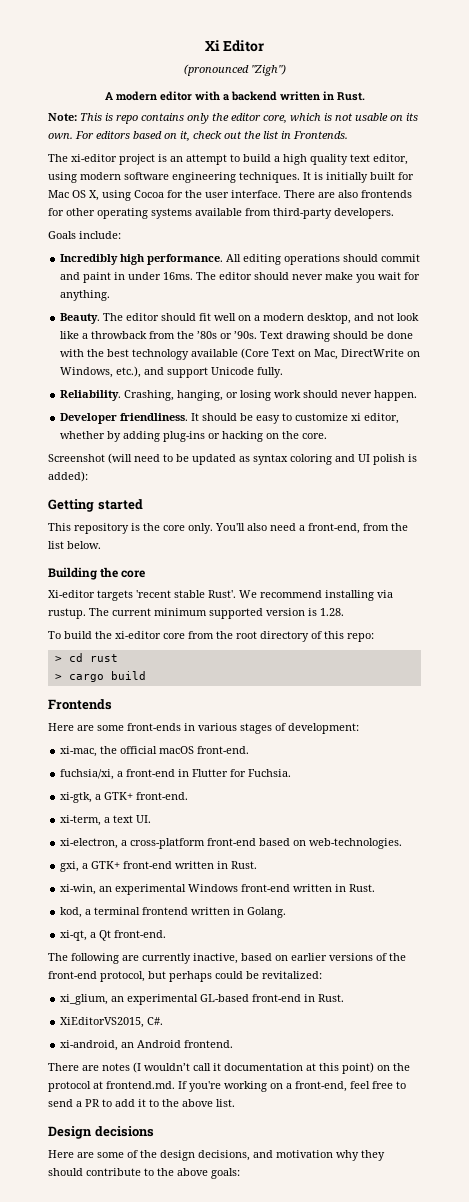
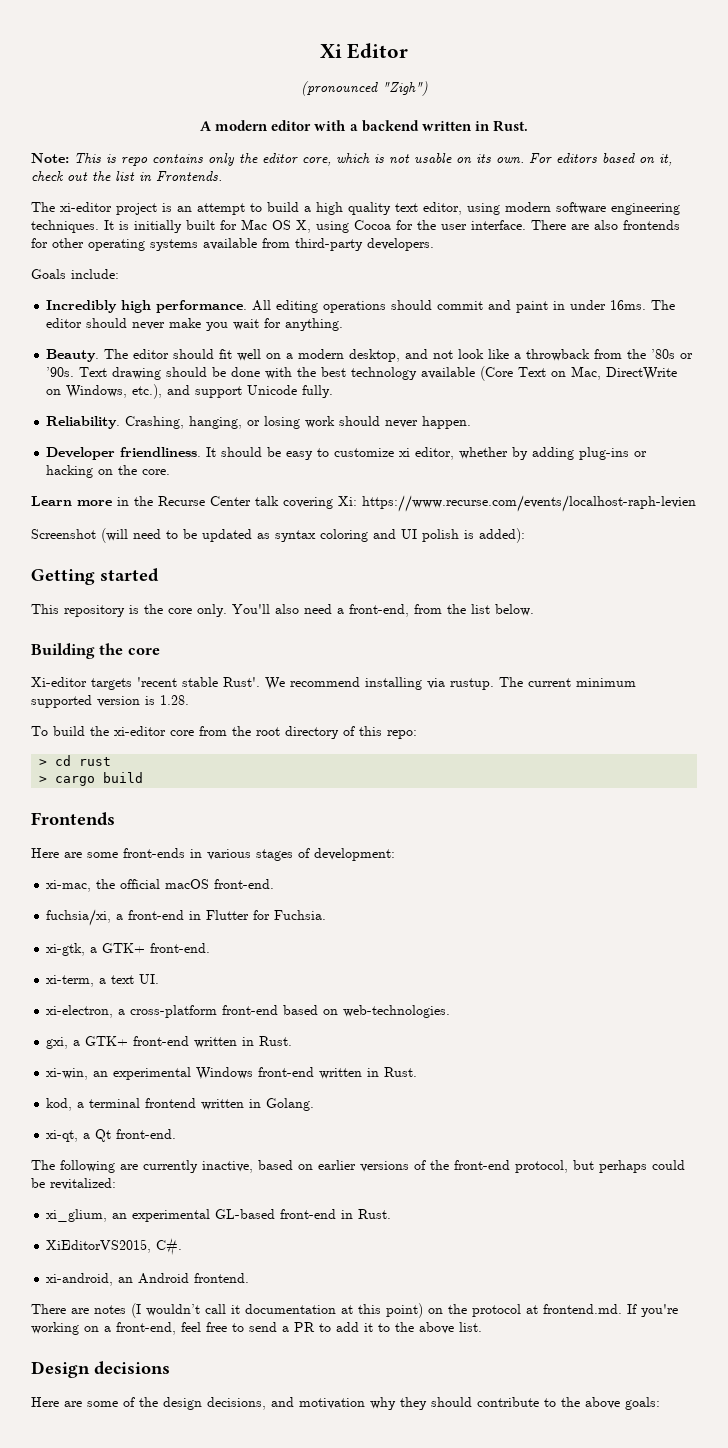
(328, 436) none -> [31,495,696,512] // Learn more in the Recurse Center talk covering Xi: https://www.recurse.com/events/localhost-raph-levien

